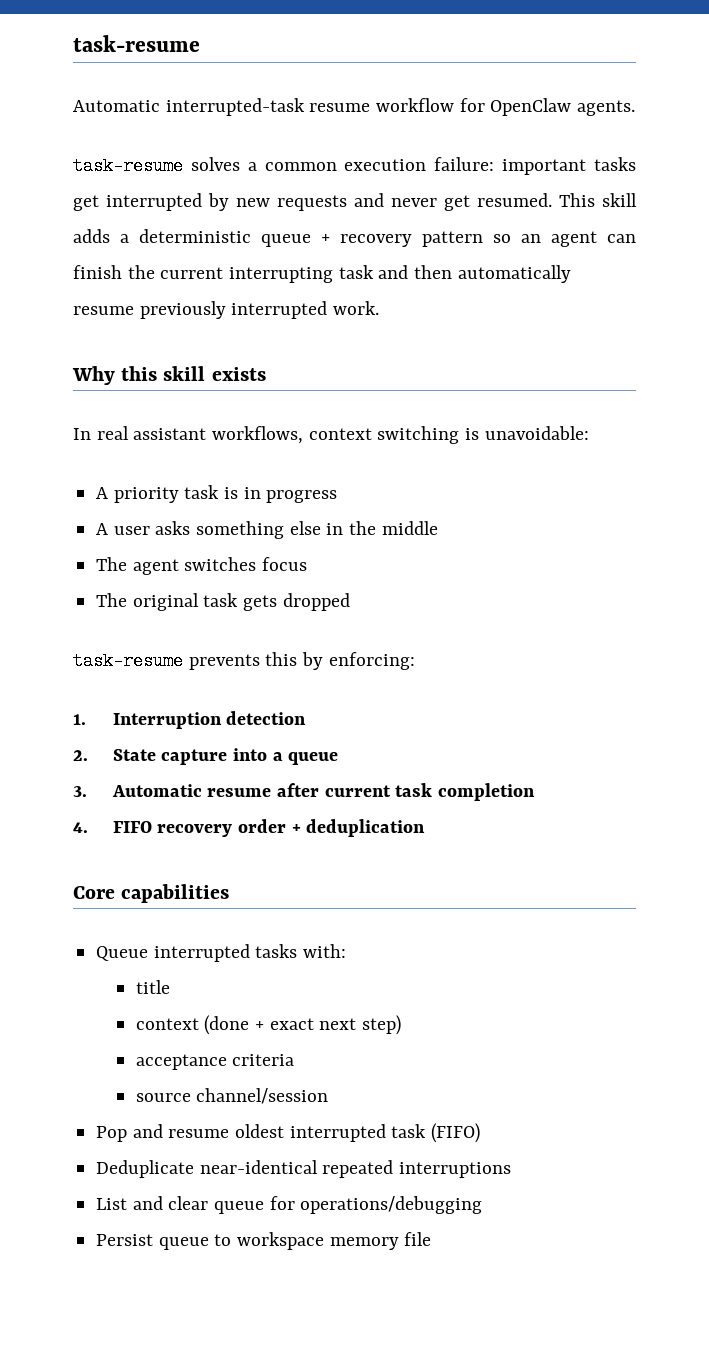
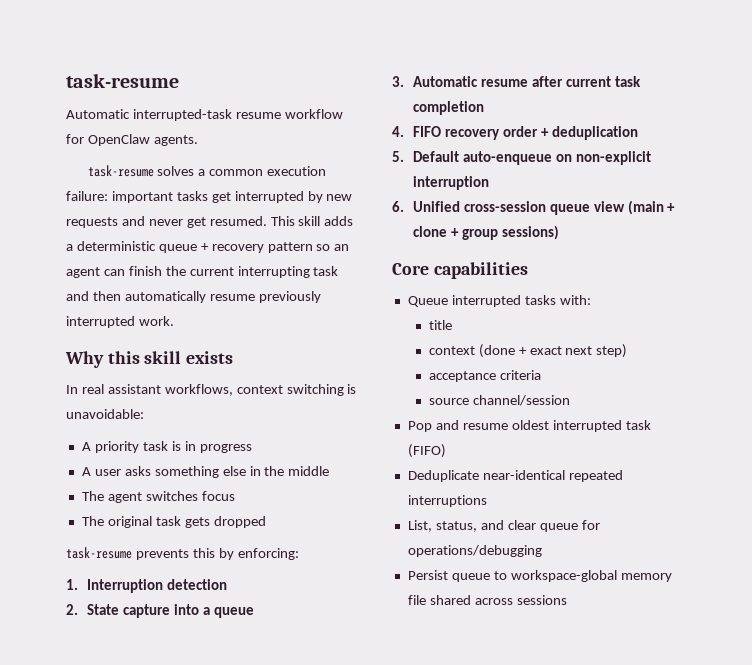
(426, 828) none -> [392,151,651,165] [412,176,489,190] [392,200,676,215] [412,225,559,240] // 5. Default auto-enqueue on non-explicit interruption // 6. Unified cross-session queue view (main + clone + group sessions)
[96,1198,128,1210] List -> [407,520,477,532] List, status,
[237,1232,325,1250] workspace -> [510,570,617,582] workspace-global
(432, 1239) none -> [429,595,567,605] shared across sessions

